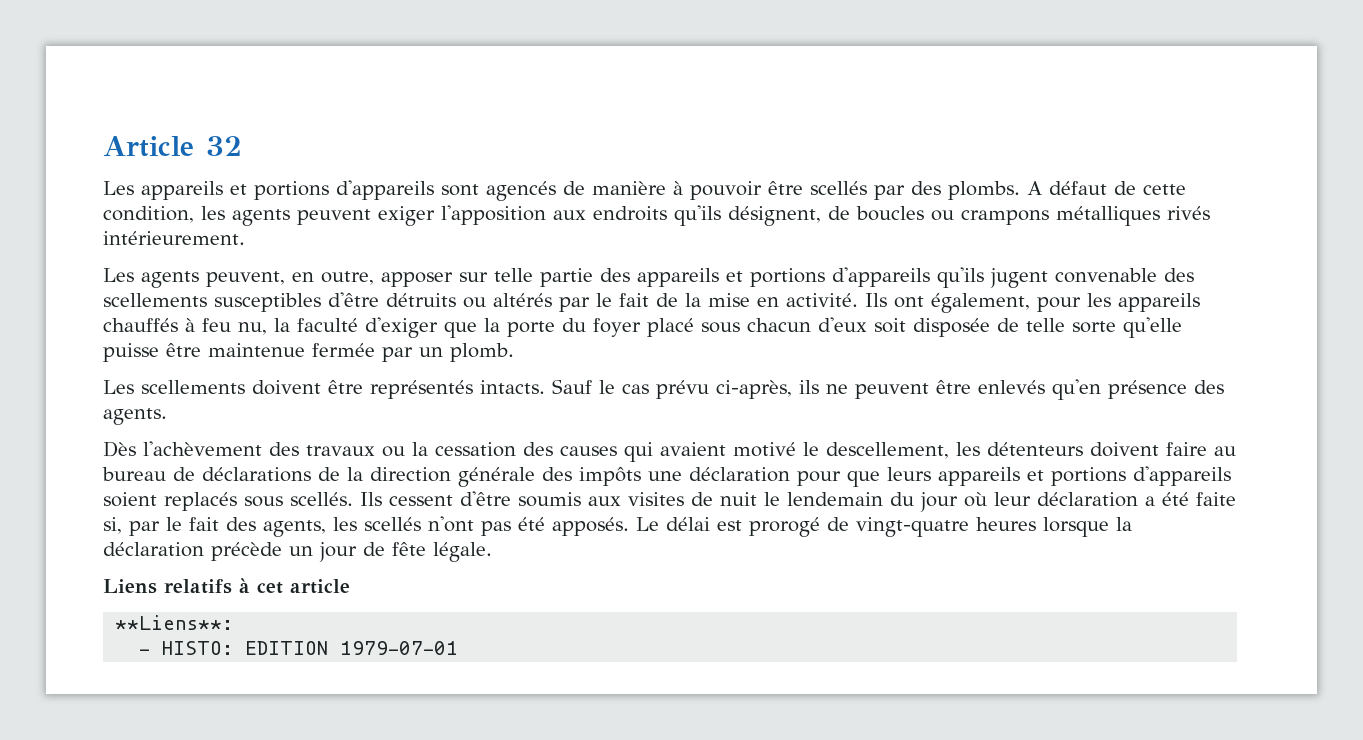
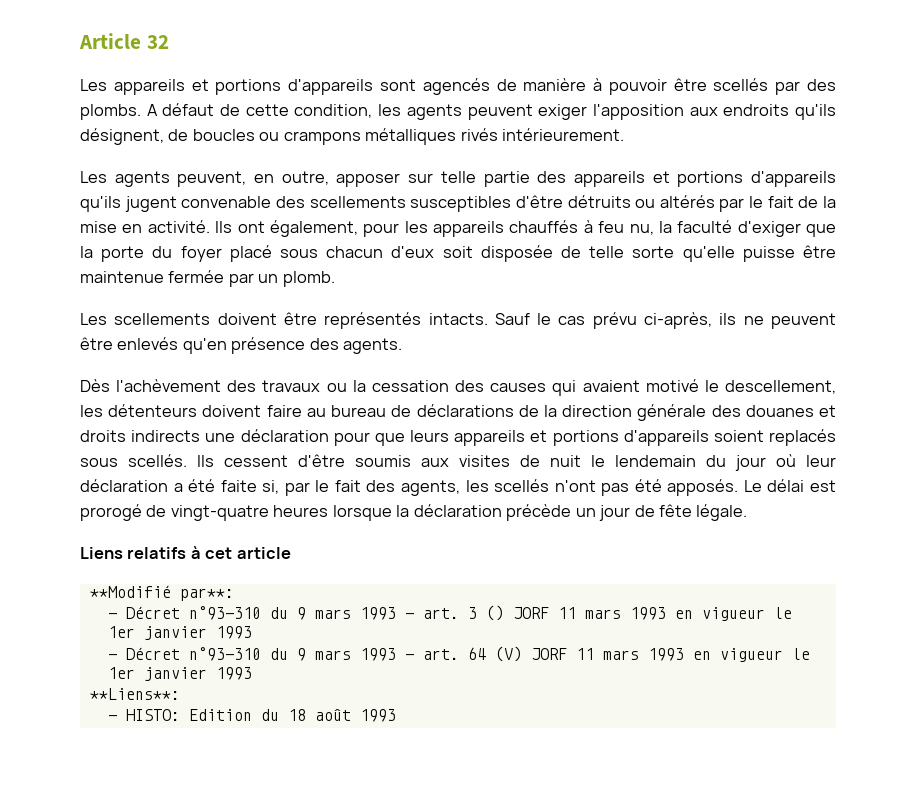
[579,466,641,486] impôts -> [745,405,836,417] [80,430,201,442] douanes et droits indirects
[115,615,234,630] [139,641,459,655] **Liens**: // - HISTO: EDITION 1979-07-01 -> [89,585,234,601] [107,605,792,621] [107,626,252,640] [107,646,810,662] [107,667,252,681] [89,688,180,700] [107,709,396,722] **Modifié par**: // - Décret n°93-310 du 9 mars 1993 - art. 3 () JORF 11 mars 1993 en vigueur le 1er janvier 1993 // - Décret n°93-310 du 9 mars 1993 - art. 64 (V) JORF 11 mars 1993 en vigueur le 1er janvier 1993 // **Liens**: // - HISTO: Edition du 18 août 1993

